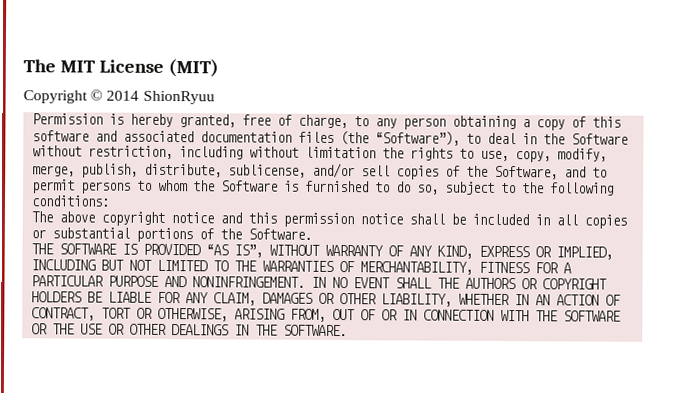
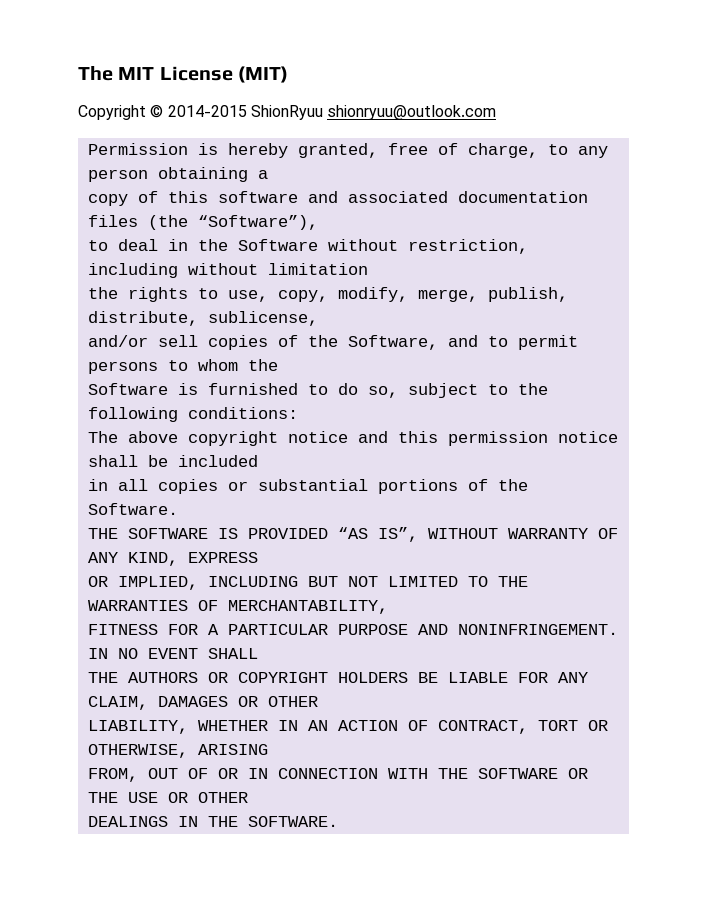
[106,90,140,101] 2014 -> [167,105,247,117] 2014-2015
(215, 97) none -> [327,105,497,120] shionryuu@outlook.com
(531, 123) none -> (268, 174) //
(461, 138) none -> (318, 222) //
(377, 152) none -> (368, 269) //
(307, 171) none -> (318, 318) //
(216, 186) none -> (278, 365) //
(530, 219) none -> (258, 461) //
(531, 251) none -> (258, 557) //
(474, 268) none -> (388, 607) //
(433, 283) none -> (258, 653) //
(378, 299) none -> (318, 701) //
(286, 314) none -> (268, 749) //
(168, 329) none -> (248, 797) //

